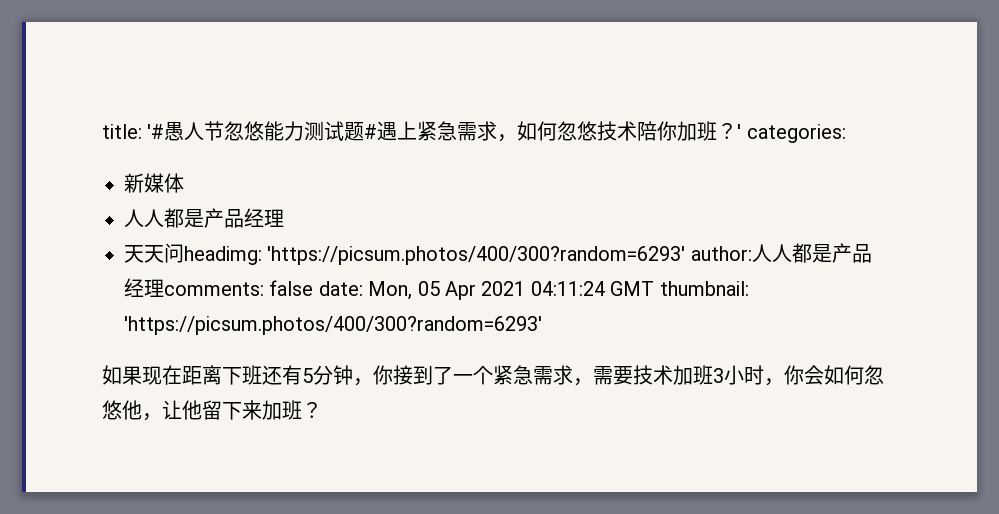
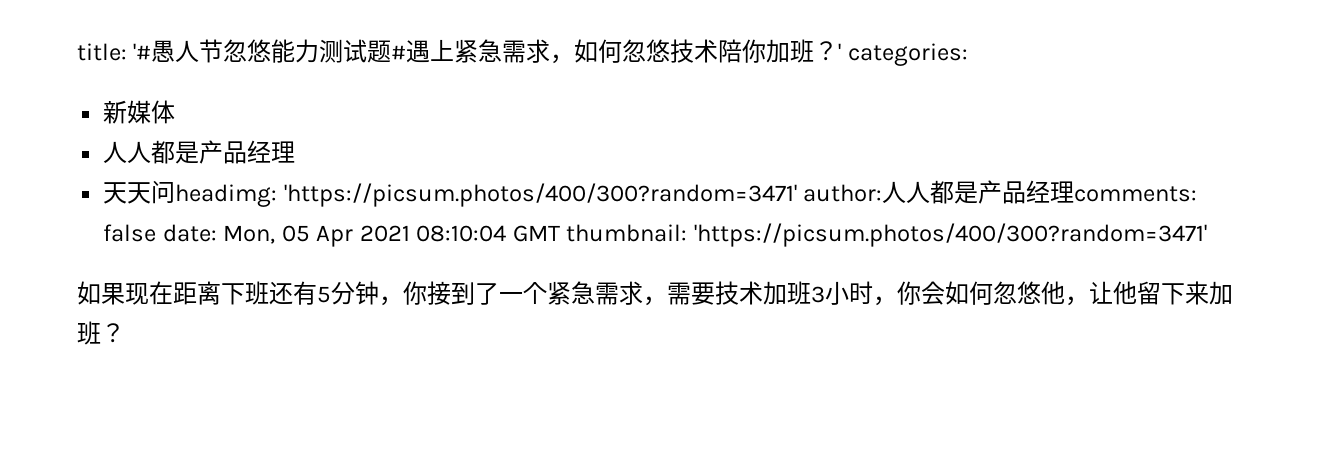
[267,246,686,265] 'https://picsum.photos/400/300?random=6293' -> [283,183,797,207] 'https://picsum.photos/400/300?random=3471'
[530,281,605,296] 04:11:24 -> [416,225,507,242] 08:10:04
[124,316,542,335] 'https://picsum.photos/400/300?random=6293' -> [693,223,1207,247] 'https://picsum.photos/400/300?random=3471'

